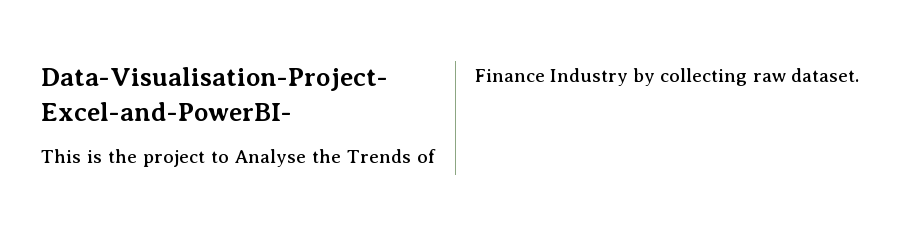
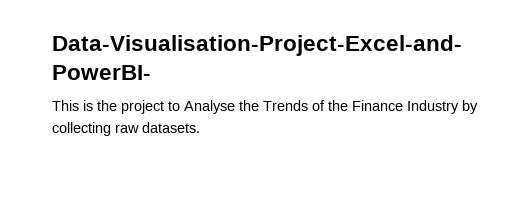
(436, 156) none -> [328,100,348,111] the
[790,68,859,82] dataset. -> [142,122,200,133] datasets.

